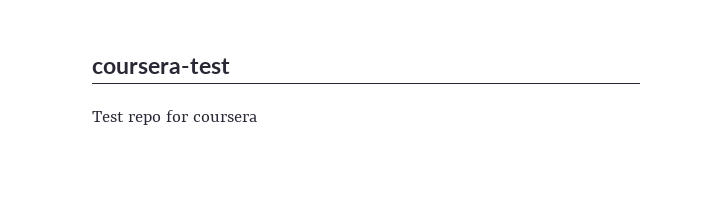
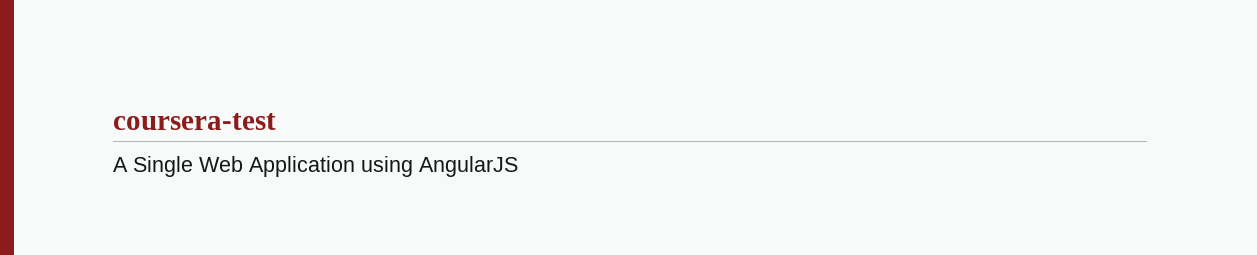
[92,110,257,125] Test repo for coursera -> [113,156,518,177] A Single Web Application using AngularJS

